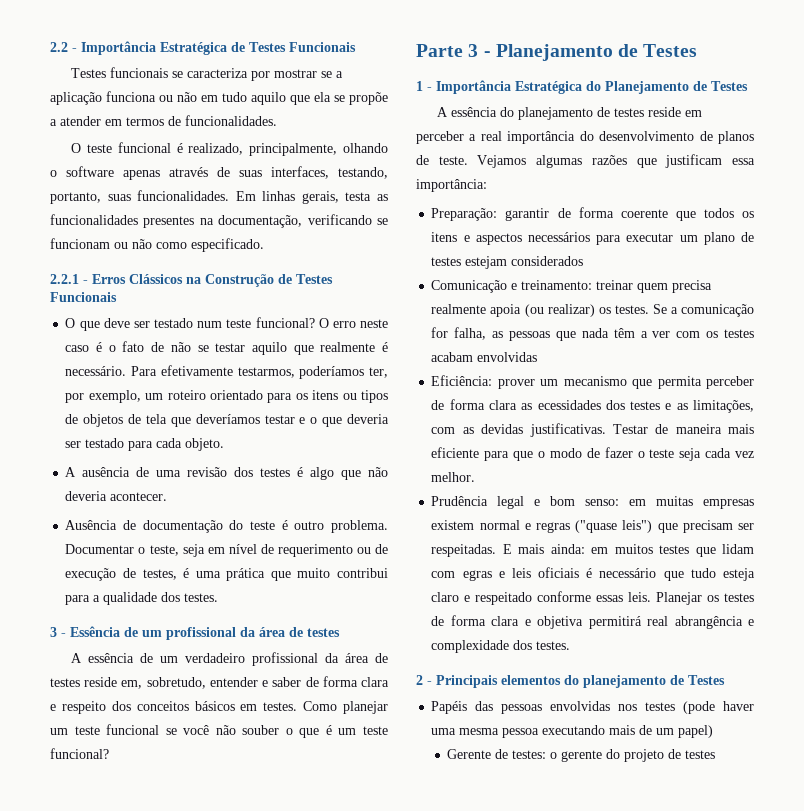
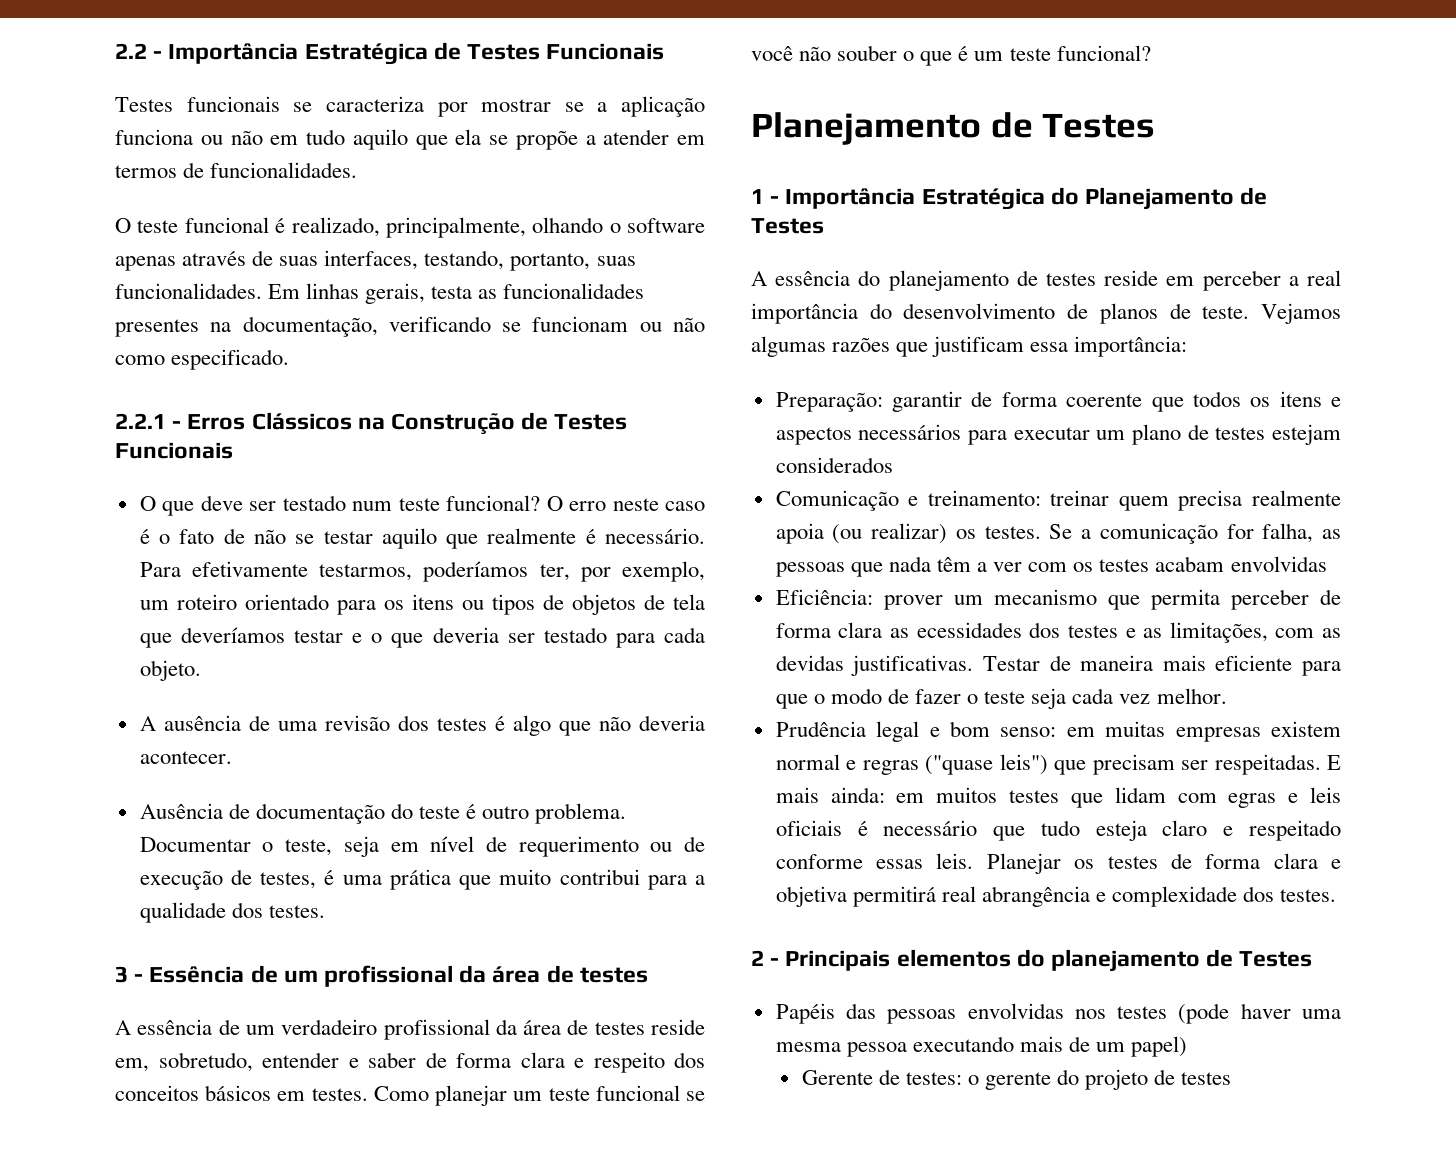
[416,44,491,57] Parte 3 - -> (1151, 53) none

